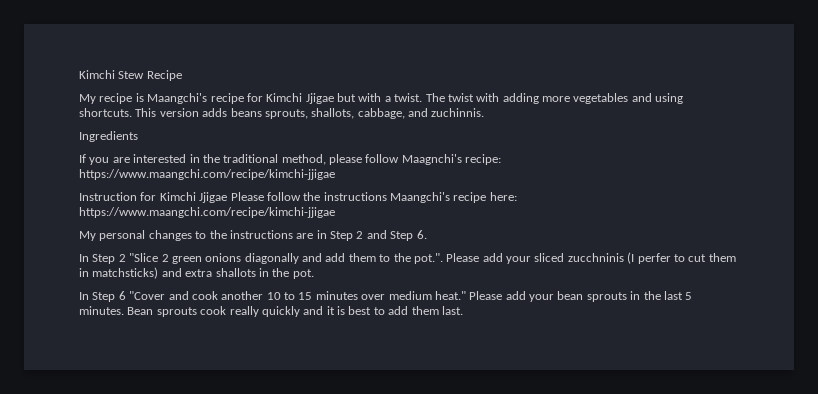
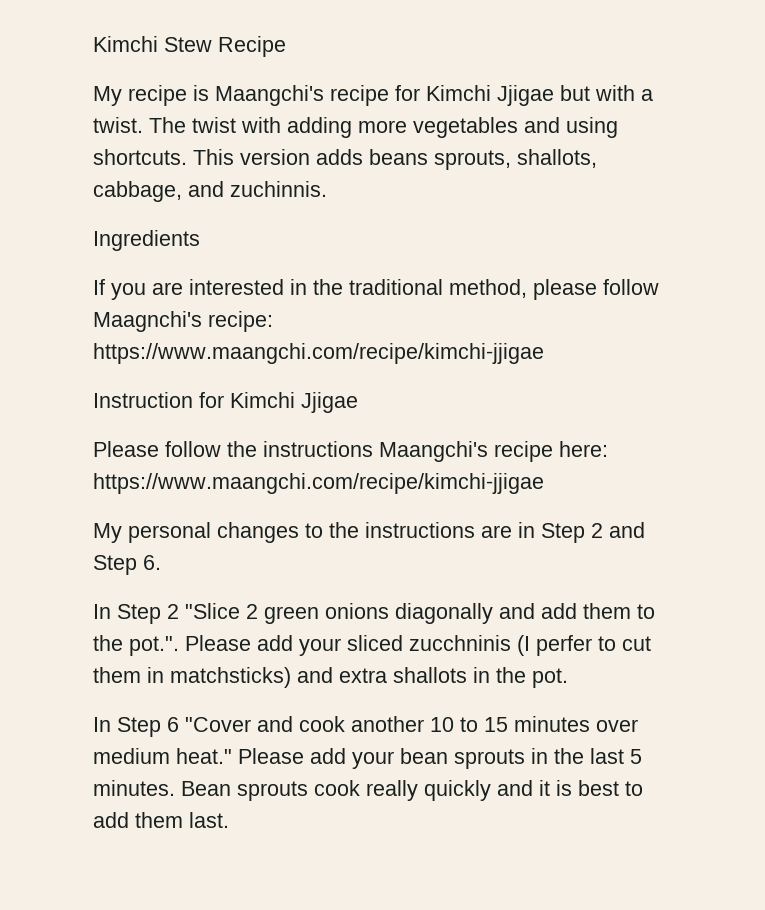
(228, 197) none -> (358, 402) //

